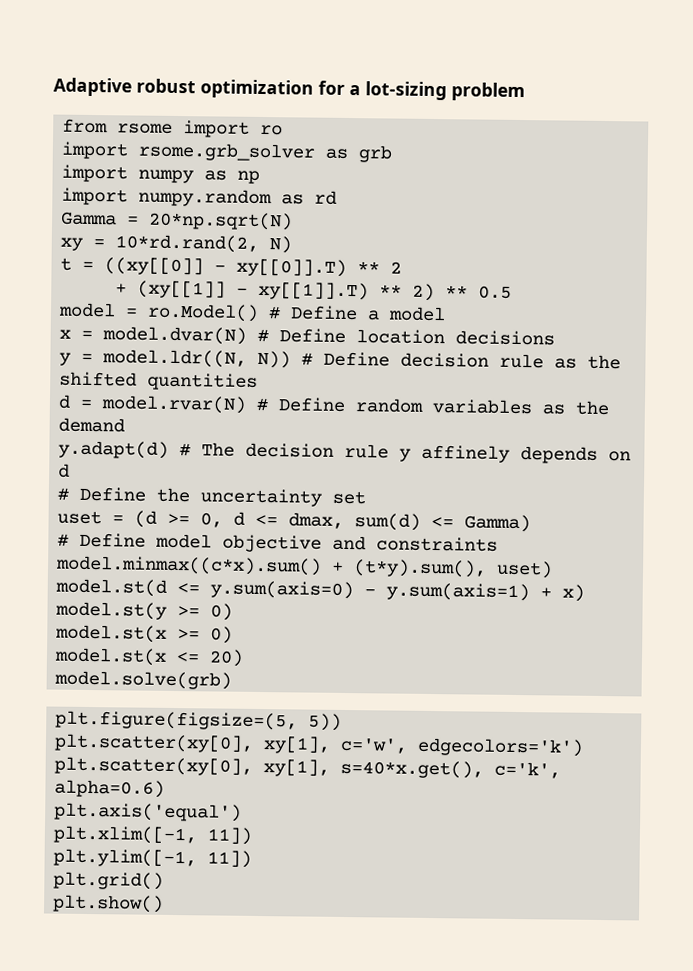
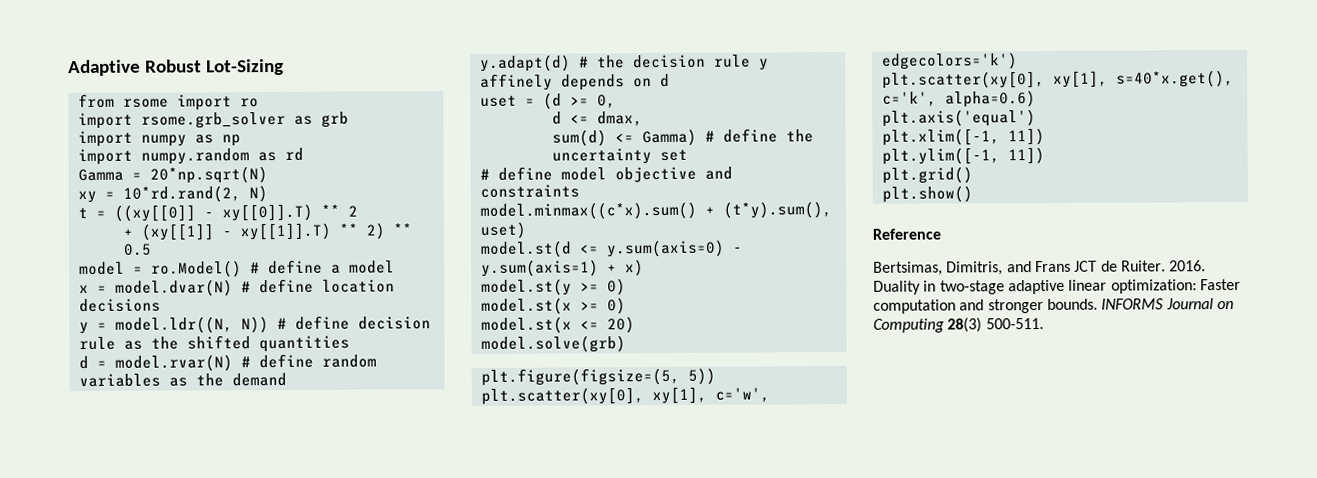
[136,78,525,102] robust optimization for a lot-sizing problem -> [144,58,284,76] Robust Lot-Sizing
[290,305,359,321] Define -> [267,259,323,275] define
[279,328,347,343] Define -> [258,278,314,294] define
[323,351,391,367] Define -> [294,315,350,330] define
[278,397,347,412] Define -> [258,353,314,369] define
[201,442,236,457] The -> [596,55,625,69] the
[57,486,367,507] // # Define the uncertainty set -> (670, 80) none
(224, 520) none -> (616, 101) //
(345, 520) none -> (643, 119) //
[57,532,147,548] // # Define -> [704,128,814,143] [551,148,688,165] [479,166,553,181] # define the uncertainty set // # define
(165, 903) none -> [872,228,942,240] [873,260,1207,276] [873,278,1241,295] [873,298,1234,314] [873,317,1044,333] // Reference // Bertsimas, Dimitris, and Frans JCT de Ruiter. 2016. Duality in two-stage adaptive linear optimization: Faster computation and stronger bounds. INFORMS Journal on Computing 28(3) 500-511.

